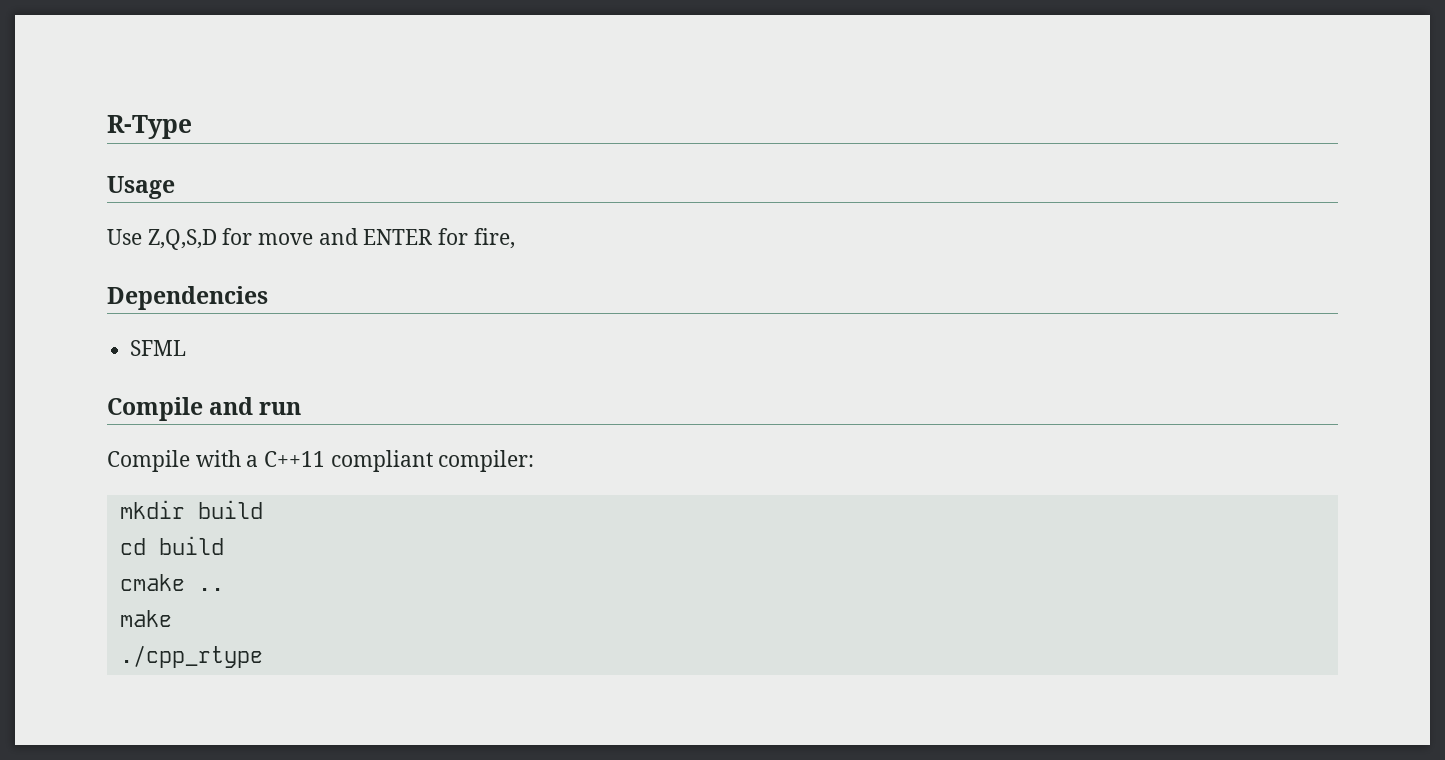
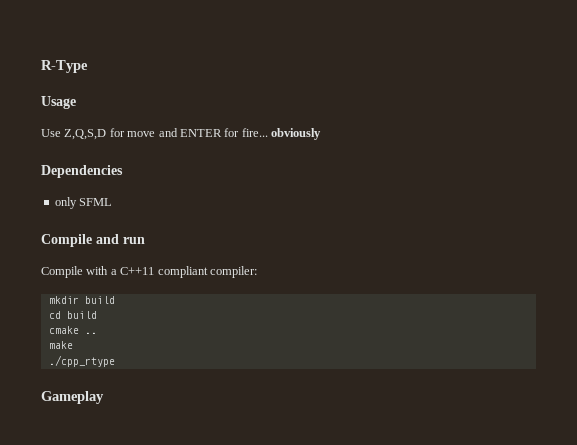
[473,228,515,249] fire, -> [241,128,321,140] fire... obviously
(268, 298) none -> [54,197,77,209] only
(263, 656) none -> [41,391,104,404] // Gameplay

